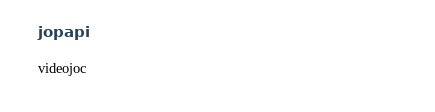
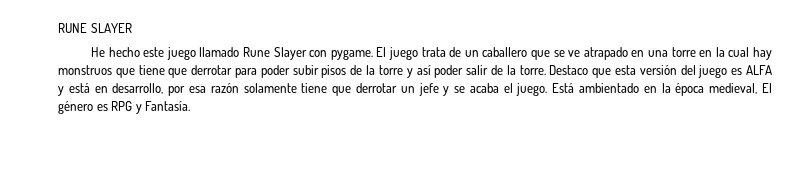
[37,26,90,40] [38,63,86,76] jopapi // videojoc -> [58,23,132,33] [90,47,773,60] [58,65,773,78] [58,83,772,96] [58,101,191,114] RUNE SLAYER // He hecho este juego llamado Rune Slayer con pygame. El juego trata de un caballero que se ve atrapado en una torre en la cual hay monstruos que tiene que derrotar para poder subir pisos de la torre y así poder salir de la torre. Destaco que esta versión del juego es ALFA y está en desarrollo, por esa razón solamente tiene que derrotar un jefe y se acaba el juego. Está ambientado en la época medieval, El género es RPG y Fantasía.

